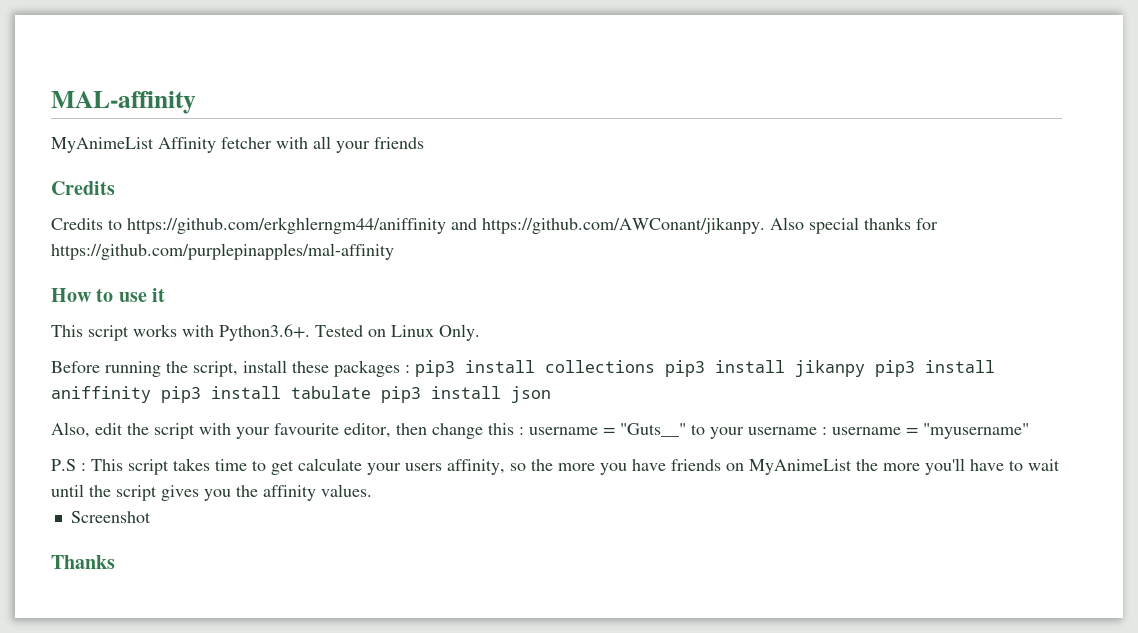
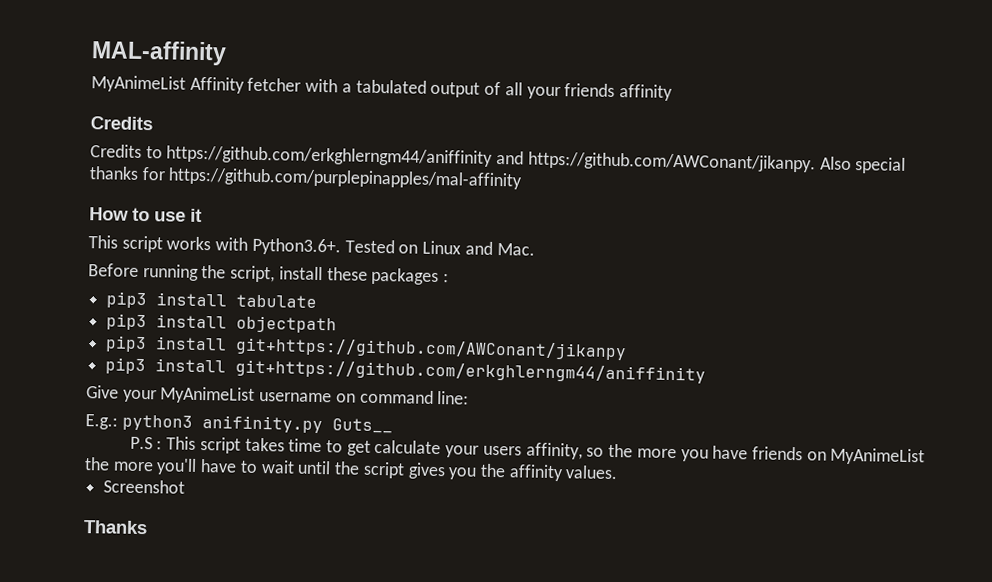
(308, 143) none -> [341,79,502,98] a tabulated output of
(424, 143) none -> [618,84,673,101] affinity
[439,324,480,341] Only. -> [464,241,535,256] and Mac.
[415,360,995,377] [51,386,151,403] pip3 install collections pip3 install jikanpy pip3 install aniffinity -> (450, 278) //
[381,386,551,403] [51,422,1029,439] pip3 install json // Also, edit the script with your favourite editor, then change this : username = "Guts__" to your username : username = "myusername" -> [106,313,338,334] [105,335,628,361] [105,357,707,384] [86,385,470,405] [85,414,393,434] // pip3 install objectpath // pip3 install git+https://github.com/AWConant/jikanpy // pip3 install git+https://github.com/erkghlerngm44/aniffinity // Give your MyAnimeList username on command line: // E.g.: python3 anifinity.py Guts__

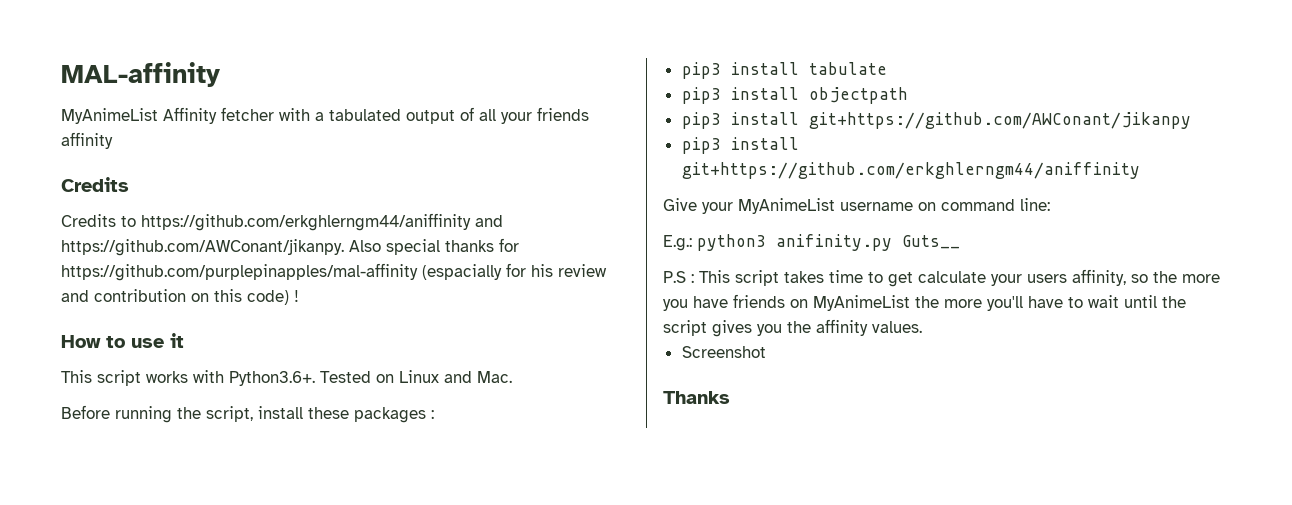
(523, 178) none -> [422,263,607,280] [61,289,299,305] (espacially for his review and contribution on this code) !

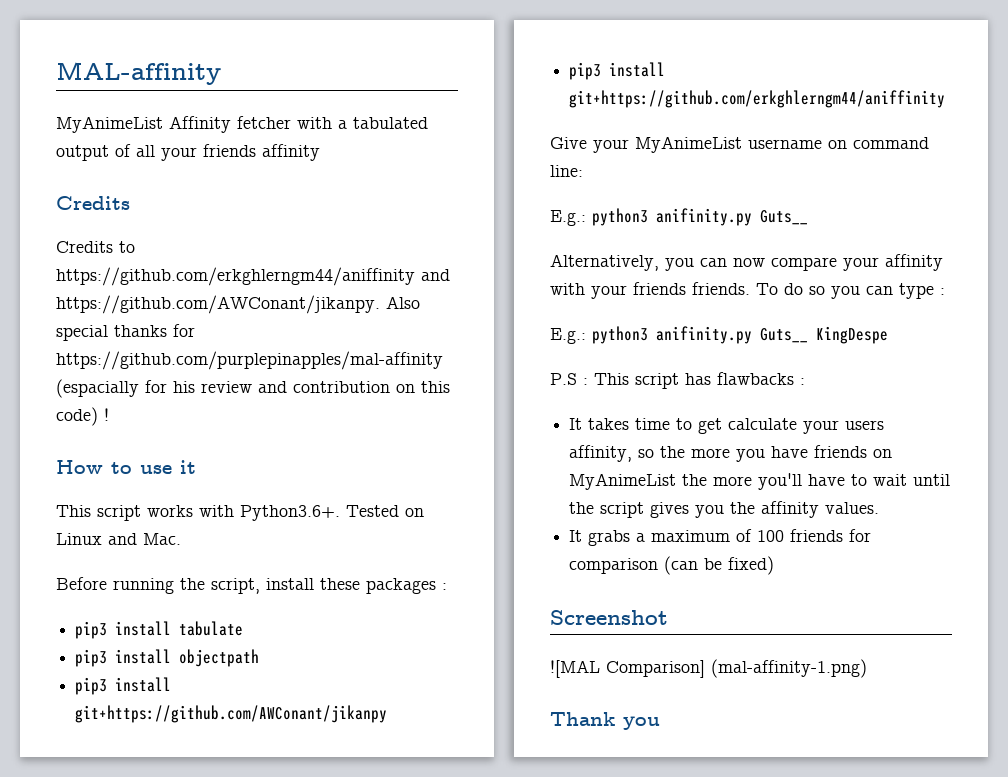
(960, 242) none -> [550,254,943,271] [550,282,945,299] [550,326,888,344] // Alternatively, you can now compare your affinity with your friends friends. To do so you can type : // E.g.: python3 anifinity.py Guts__ KingDespe
(779, 278) none -> [685,372,805,385] [569,418,583,430] has flawbacks : // It
[681,346,766,358] [663,391,730,404] Screenshot // Thanks -> [569,529,872,546] [569,556,775,575] [550,610,668,625] [550,659,867,678] [550,712,660,730] It grabs a maximum of 100 friends for comparison (can be fixed) // Screenshot // ![MAL Comparison] (mal-affinity-1.png) // Thank you

